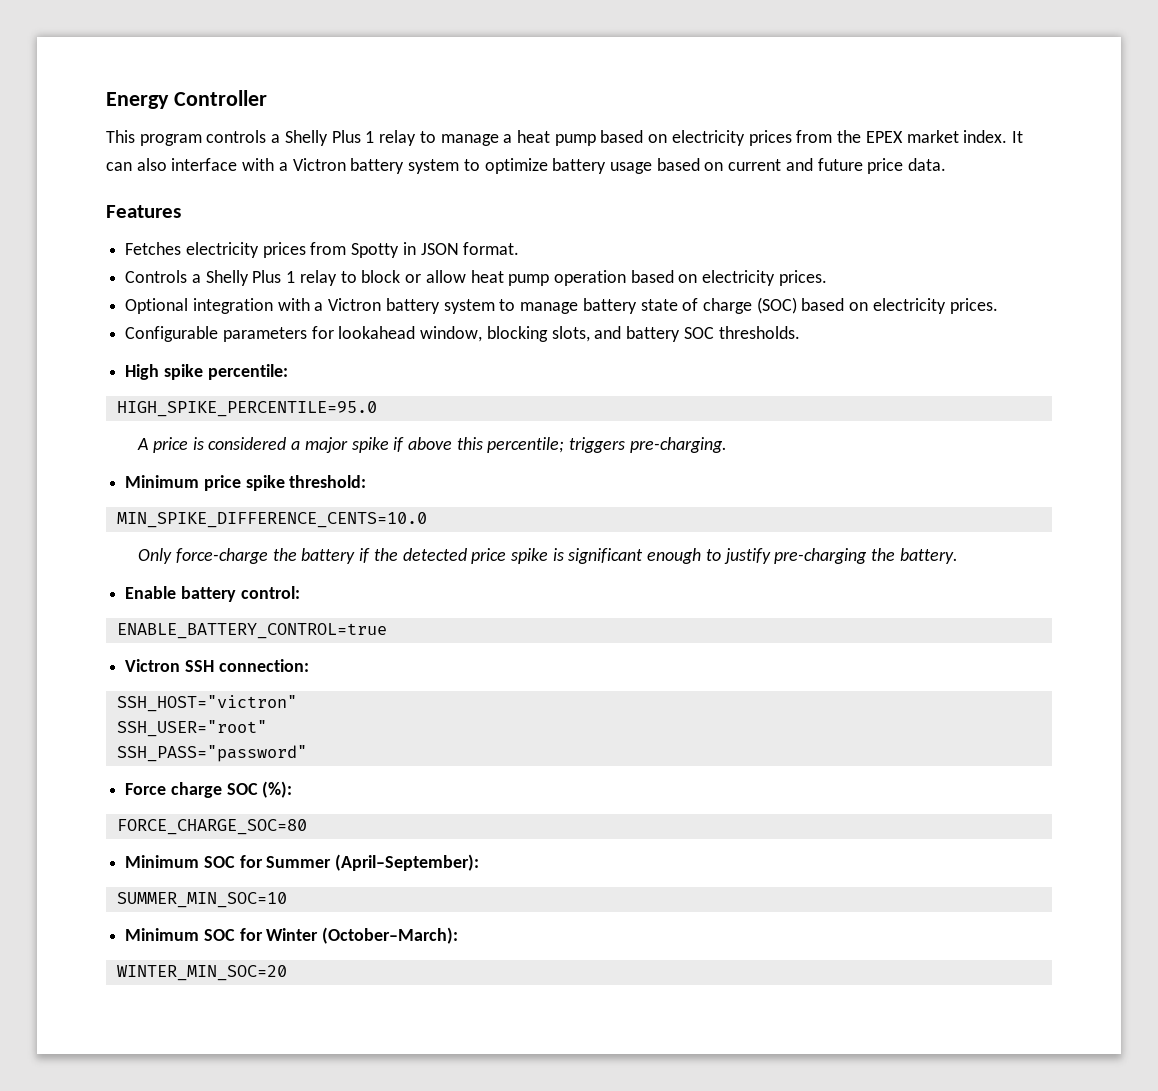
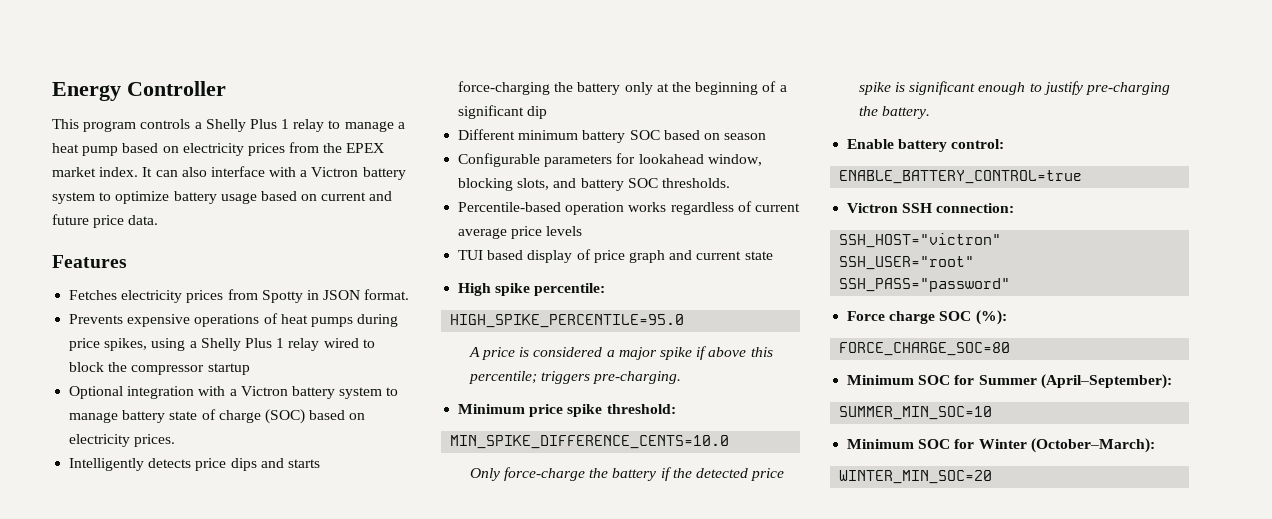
[125,270,337,286] Controls a Shelly Plus 1 relay -> [69,313,399,327] [69,338,359,351] Prevents expensive operations of heat pumps during price spikes, using a Shelly Plus 1 relay wired
[405,270,827,286] or allow heat pump operation based on electricity prices. -> [108,362,250,375] the compressor startup
(998, 306) none -> [69,458,320,471] [458,81,787,95] [458,105,548,119] [458,129,767,143] // Intelligently detects price dips and starts force-charging the battery only at the beginning of a significant dip // Different minimum battery SOC based on season
(800, 332) none -> [458,201,800,215] [458,226,583,239] [458,249,773,263] // Percentile-based operation works regardless of current average price levels // TUI based display of price graph and current state

